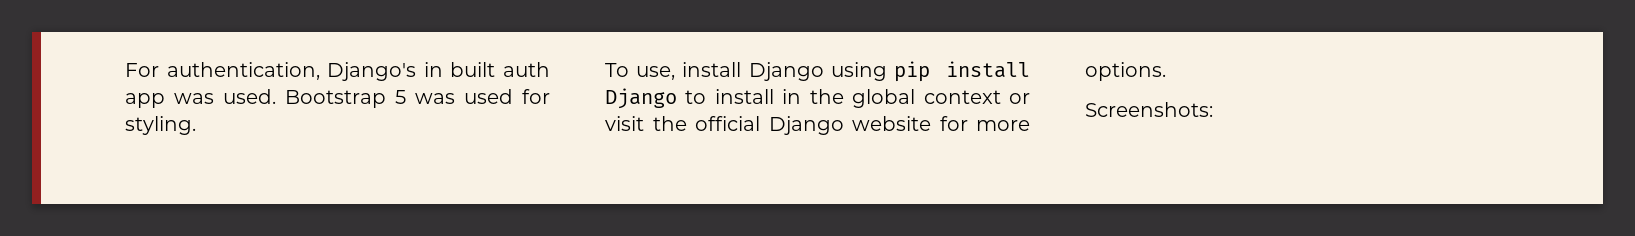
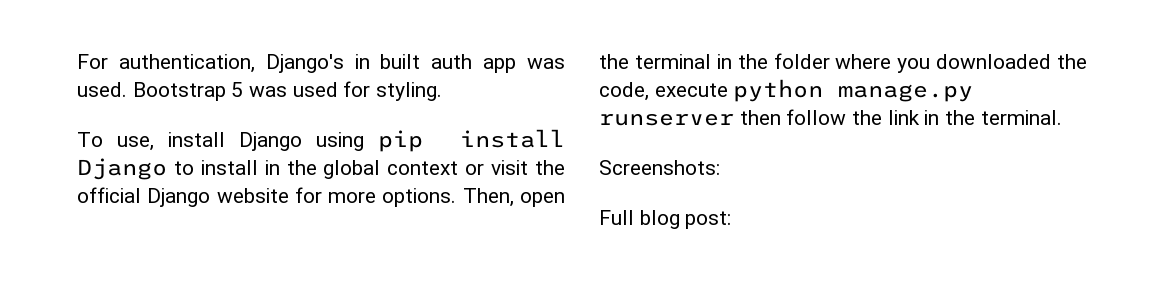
[1085,102,1213,117] // Screenshots: -> [462,188,565,207] [599,53,1087,73] [599,79,974,102] [599,109,1062,126] [599,160,720,175] [599,210,732,229] Then, open the terminal in the folder where you downloaded the code, execute python manage.py runserver then follow the link in the terminal. // Screenshots: // Full blog post:

